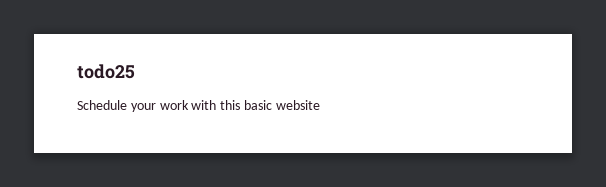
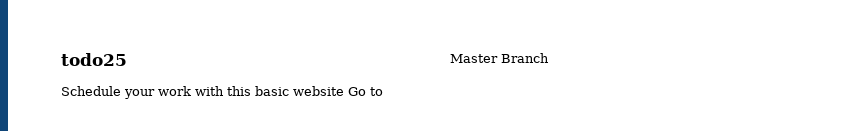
(320, 105) none -> [348,87,383,96] [450,53,549,63] Go to Master Branch

